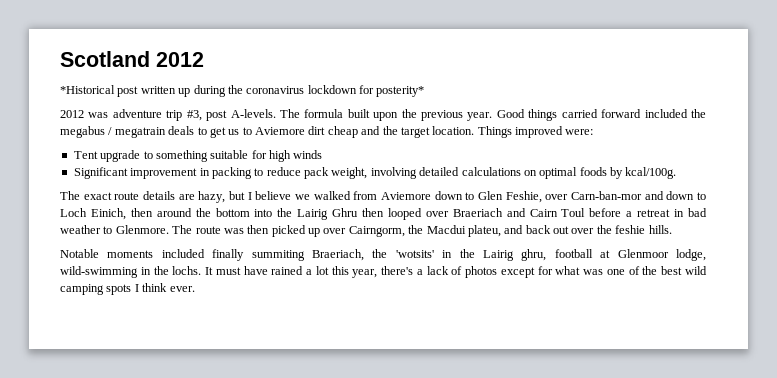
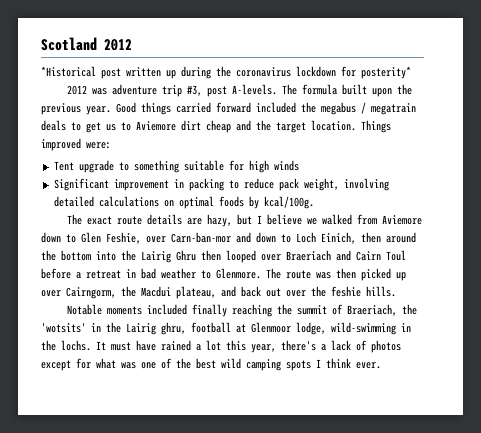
[467,225,501,237] plateu, -> [176,286,216,299] plateau,
[251,250,305,261] summiting -> [231,304,343,317] reaching the summit of

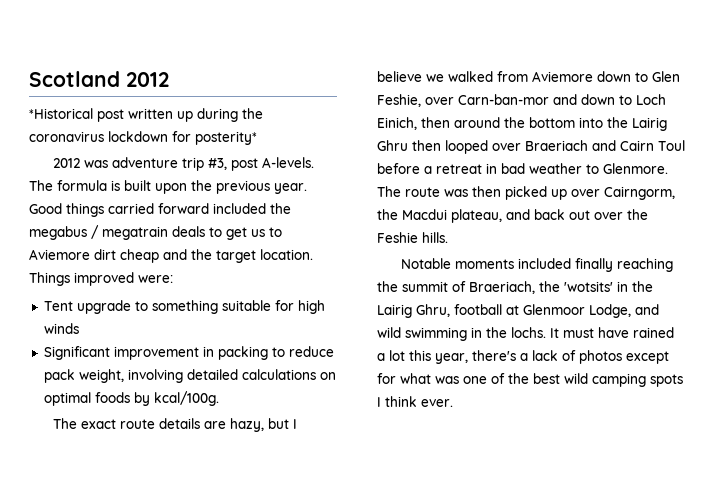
(337, 89) none -> [111,180,120,191] is
[331,286,361,297] feshie -> [377,232,418,243] Feshie
[161,322,186,335] ghru, -> [416,304,450,317] Ghru,
[296,322,396,335] lodge, wild-swimming -> [589,304,659,318] [377,327,467,341] Lodge, and wild swimming

